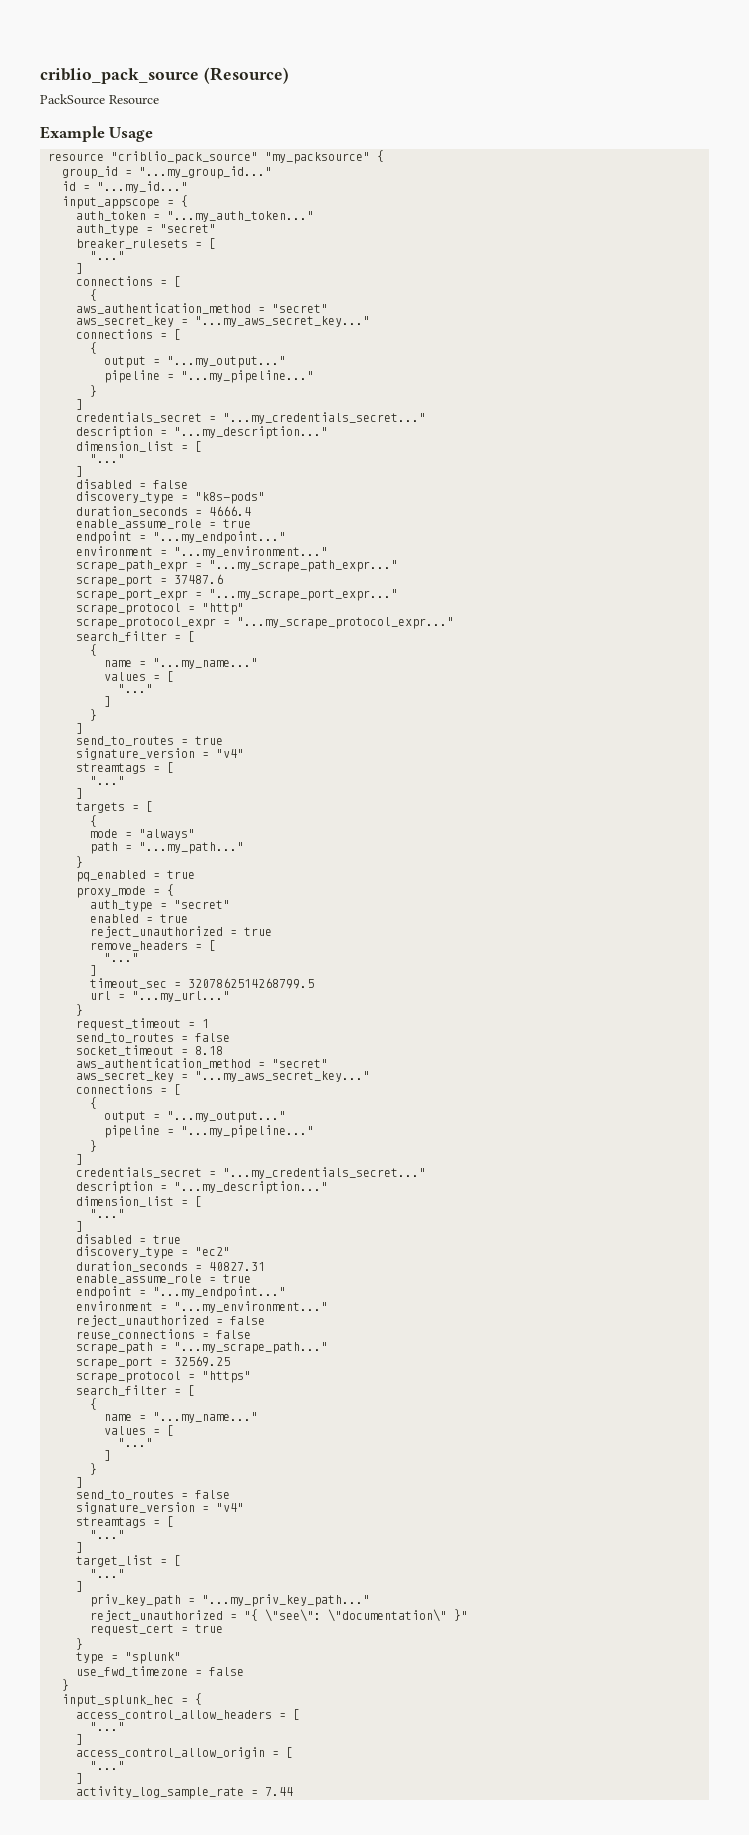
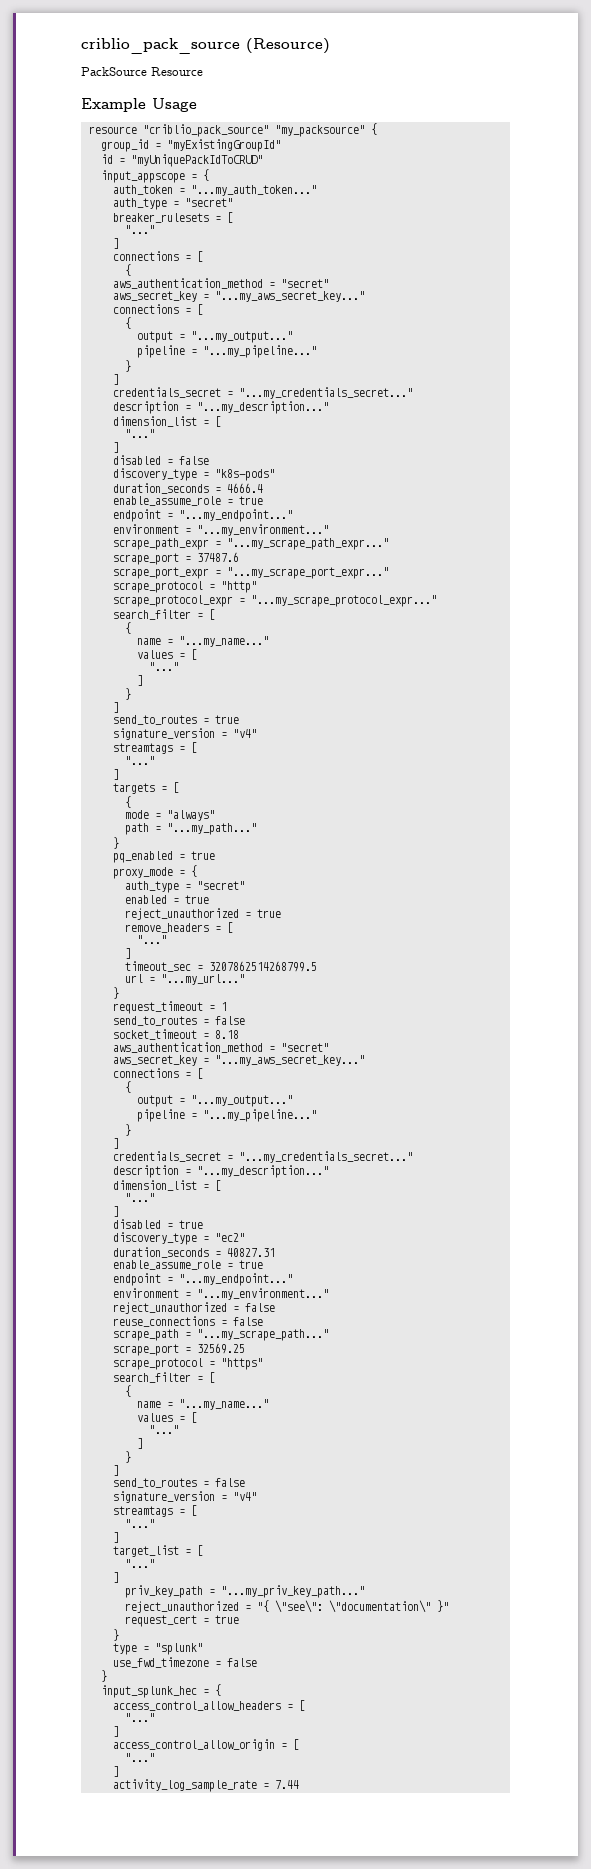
[139,166,273,179] "...my_group_id..." -> [166,139,281,152] "myExistingGroupId"
[97,181,189,193] "...my_id..." -> [130,154,263,167] "myUniquePackIdToCRUD"

